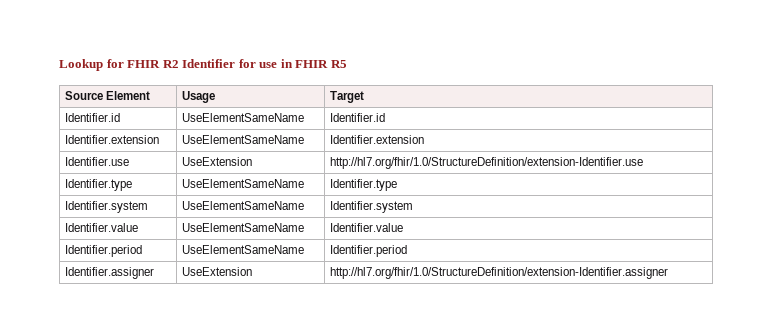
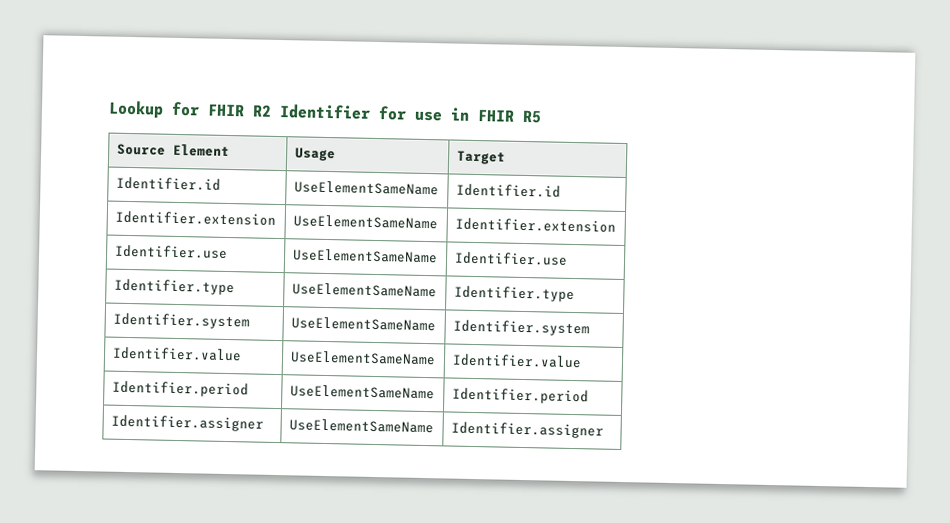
[181,157,252,166] [329,157,643,169] UseExtension | http://hl7.org/fhir/1.0/StructureDefinition/extension-Identifier.use -> [291,248,438,264] [453,251,568,266] UseElementSameName | Identifier.use
[181,267,252,276] [329,267,668,279] UseExtension | http://hl7.org/fhir/1.0/StructureDefinition/extension-Identifier.assigner -> [288,418,434,434] [450,421,604,439] UseElementSameName | Identifier.assigner

